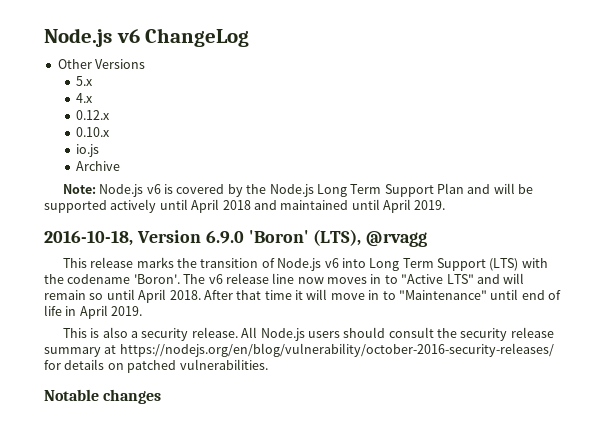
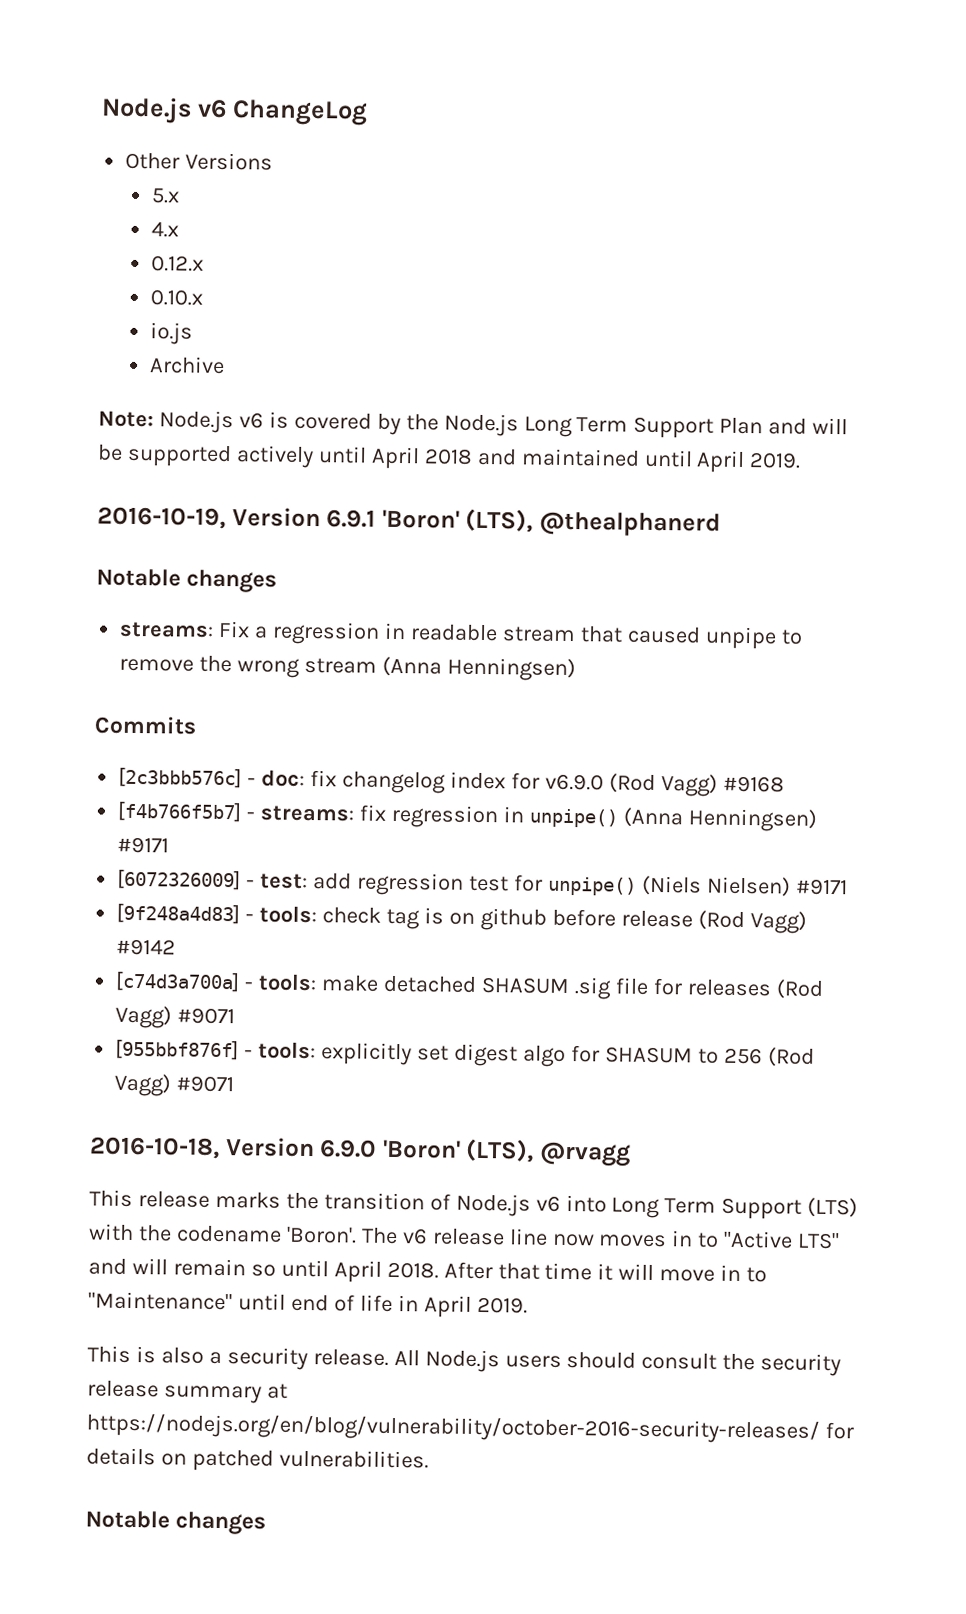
(446, 205) none -> [97,506,722,537] [96,568,278,593] [119,620,803,650] [119,655,576,682] [94,715,197,735] [118,766,785,797] [117,800,817,832] [117,836,170,854] [117,868,848,897] [116,902,807,934] [116,938,177,956] [115,970,824,1000] [115,1005,236,1029] [115,1038,815,1067] [114,1073,235,1097] // 2016-10-19, Version 6.9.1 'Boron' (LTS), @thealphanerd // Notable changes // streams: Fix a regression in readable stream that caused unpipe to remove the wrong stream (Anna Henningsen) // Commits // [2c3bbb576c] - doc: fix changelog index for v6.9.0 (Rod Vagg) #9168 // [f4b766f5b7] - streams: fix regression in unpipe() (Anna Henningsen) #9171 // [6072326009] - test: add regression test for unpipe() (Niels Nielsen) #9171 // [9f248a4d83] - tools: check tag is on github before release (Rod Vagg) #9142 // [c74d3a700a] - tools: make detached SHASUM .sig file for releases (Rod Vagg) #9071 // [955bbf876f] - tools: explicitly set digest algo for SHASUM to 256 (Rod Vagg) #9071

